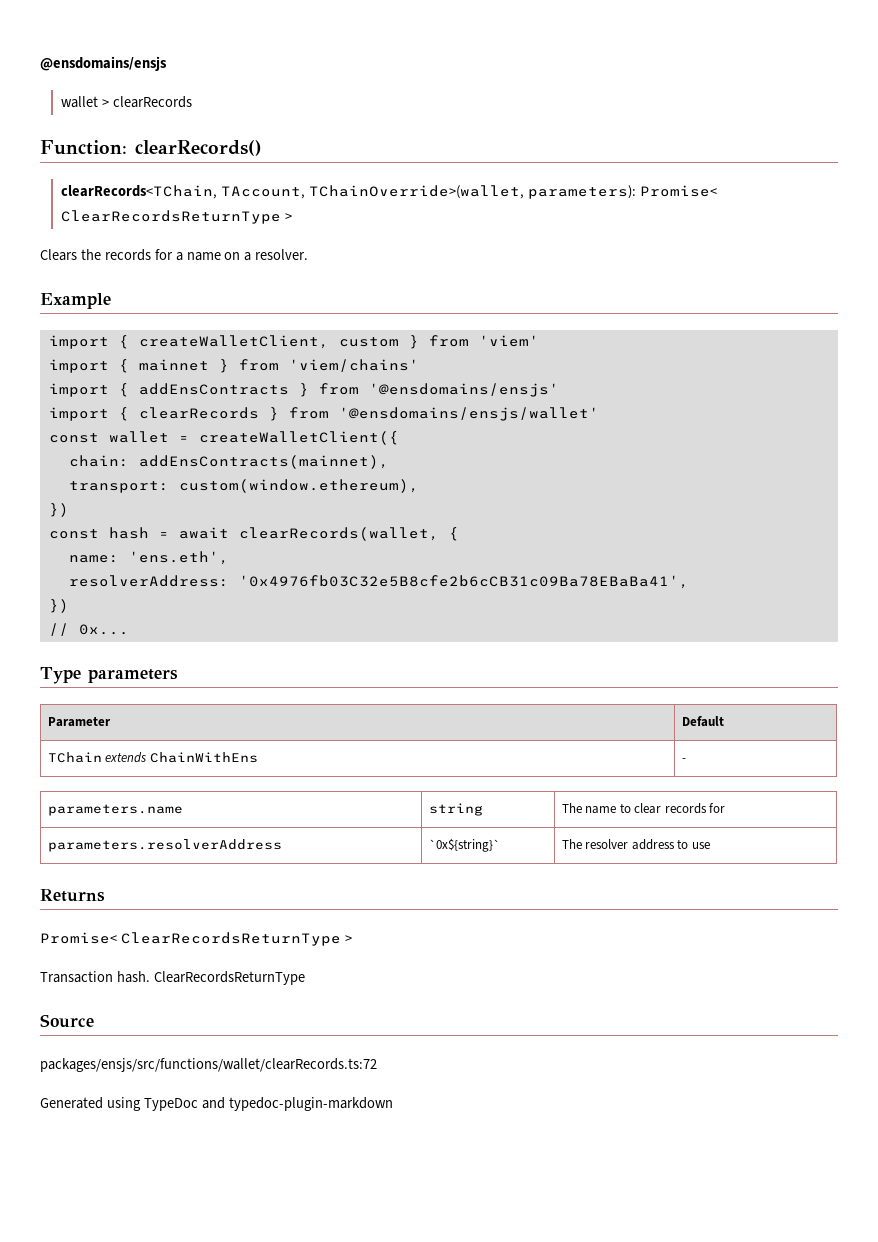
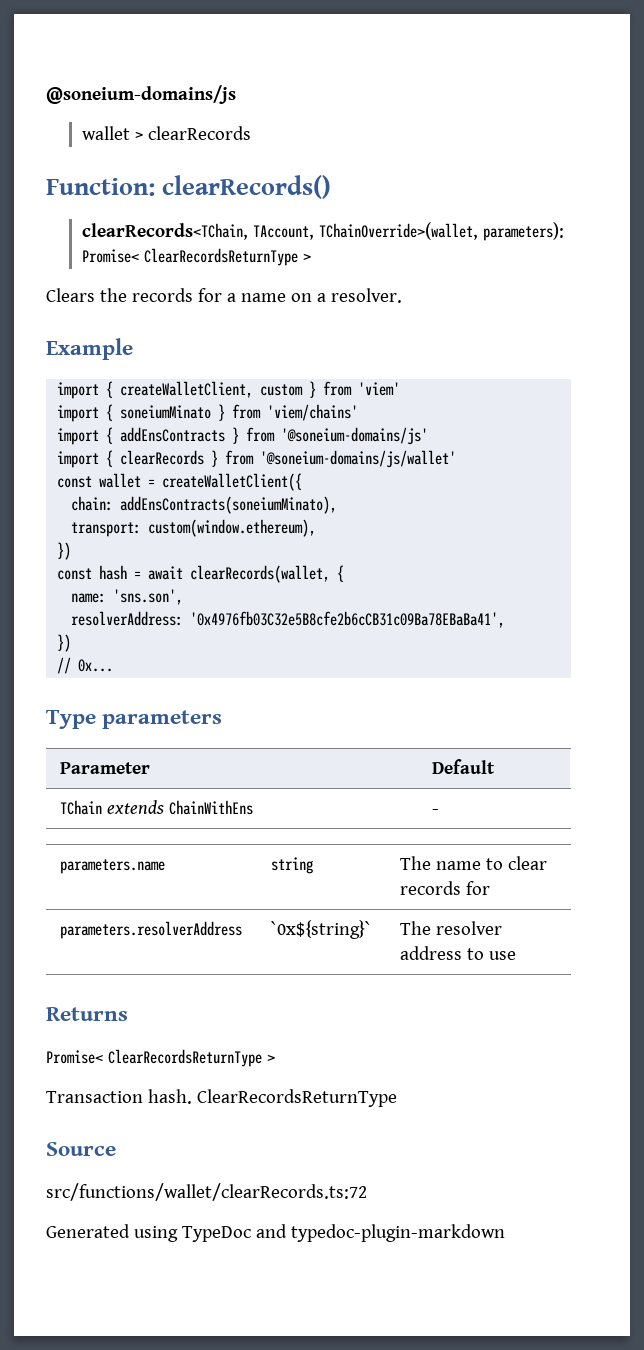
[40,56,167,71] @ensdomains/ensjs -> [46,85,236,104] @soneium-domains/js
[138,359,209,371] mainnet -> [120,405,212,419] soneiumMinato
[368,383,559,397] '@ensdomains/ensjs' -> [281,427,429,445] '@soneium-domains/js'
[338,407,599,421] '@ensdomains/ensjs/wallet' -> [260,450,457,468] '@soneium-domains/js/wallet'
[138,455,389,469] addEnsContracts(mainnet), -> [120,496,338,514] addEnsContracts(soneiumMinato),
[128,551,229,565] 'ens.eth', -> [113,589,184,605] 'sns.son',
[40,1058,377,1072] packages/ensjs/src/functions/wallet/clearRecords.ts:72 -> [46,1183,367,1201] src/functions/wallet/clearRecords.ts:72

